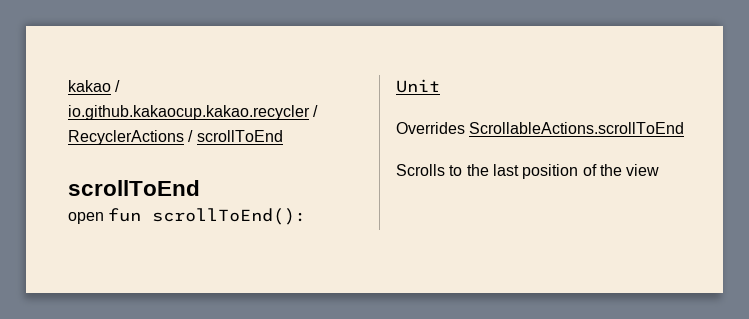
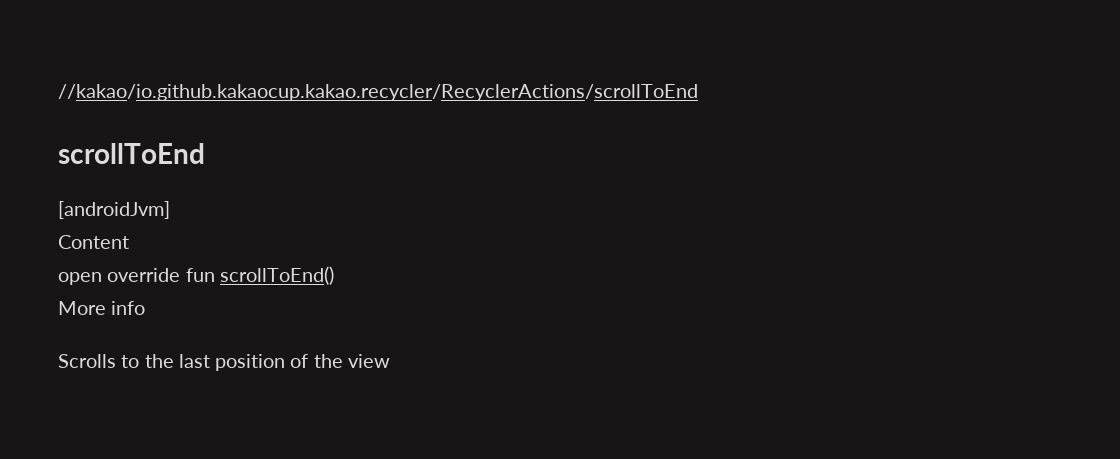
[68,80,121,92] [68,105,319,120] [68,130,283,145] [68,180,200,196] kakao / io.github.kakaocup.kakao.recycler / RecyclerActions / scrollToEnd // scrollToEnd -> [58,84,698,101] [58,143,205,164] [58,201,170,219] [58,235,129,249] //kakao/io.github.kakaocup.kakao.recycler/RecyclerActions/scrollToEnd // scrollToEnd // [androidJvm] // Content
[108,208,307,225] [396,79,440,93] [396,122,685,134] fun scrollToEnd(): Unit // Overrides ScrollableActions.scrollToEnd -> [107,266,334,285] [58,301,146,315] override fun scrollToEnd() // More info

